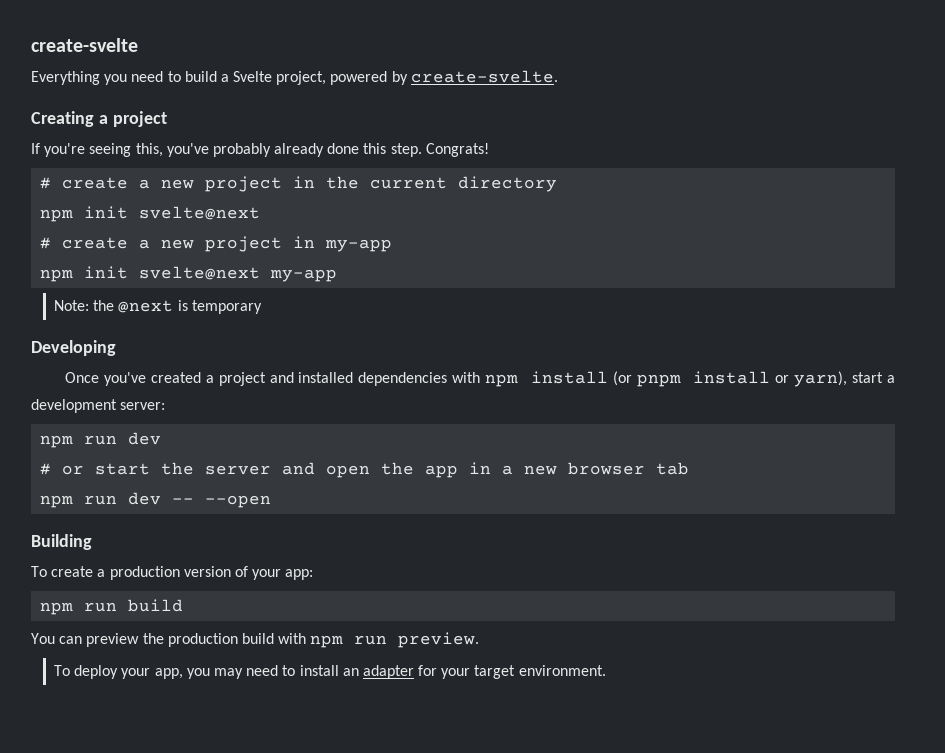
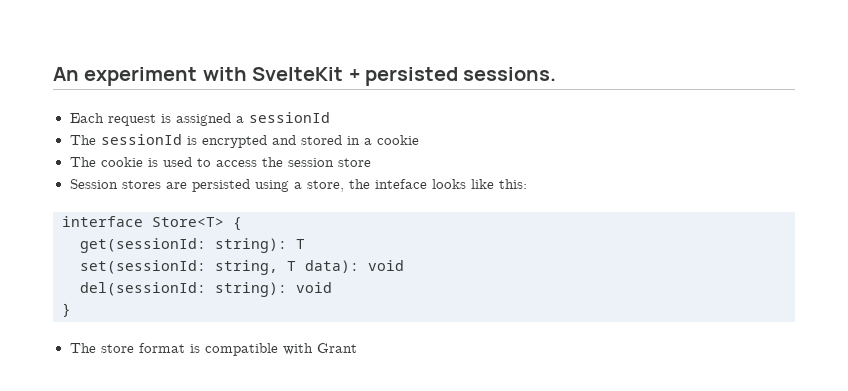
[31,38,138,52] [31,70,558,85] [31,111,167,127] [31,143,489,157] [40,176,558,192] [40,206,261,222] [40,236,393,252] [40,266,338,282] [54,300,262,314] [31,340,116,356] [65,371,896,387] [31,399,166,413] [40,432,162,448] [40,462,690,478] [40,492,272,508] [31,534,92,550] [31,566,314,580] [40,599,184,615] [31,632,480,648] [54,665,606,679] create-svelte // Everything you need to build a Svelte project, powered by create-svelte. // Creating a project // If you're seeing this, you've probably already done this step. Congrats! // # create a new project in the current directory // npm init svelte@next // # create a new project in my-app // npm init svelte@next my-app // Note: the @next is temporary // Developing // Once you've created a project and installed dependencies with npm install (or pnpm install or yarn), start a development server: // npm run dev // # or start the server and open the app in a new browser tab // npm run dev -- --open // Building // To create a production version of your app: // npm run build // You can preview the production build with npm run preview. // To deploy your app, you may need to install an adapter for your target environment. -> [53,67,557,86] [69,112,330,126] [69,134,419,148] [69,157,371,167] [69,179,527,192] [62,216,242,231] [80,238,305,253] [80,260,404,275] [80,282,332,297] [62,303,71,317] [69,343,357,356] An experiment with SvelteKit + persisted sessions. // Each request is assigned a sessionId // The sessionId is encrypted and stored in a cookie // The cookie is used to access the session store // Session stores are persisted using a store, the inteface looks like this: // interface Store<T> { // get(sessionId: string): T // set(sessionId: string, T data): void // del(sessionId: string): void // } // The store format is compatible with Grant

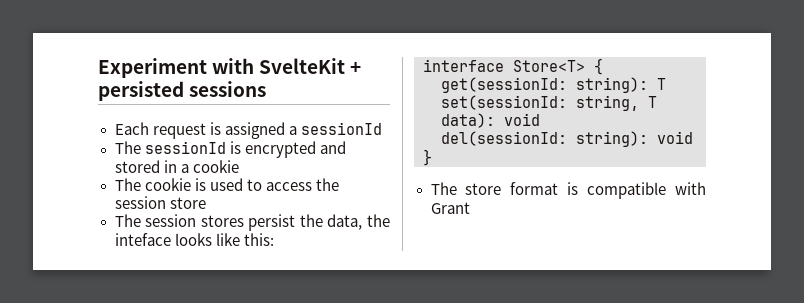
[53,67,198,86] An experiment -> [98,58,207,78] Experiment
[463,67,557,81] sessions. -> [189,81,267,97] sessions
[69,179,344,192] Session stores are persisted using a store, -> [114,214,363,231] The session stores persist the data,

